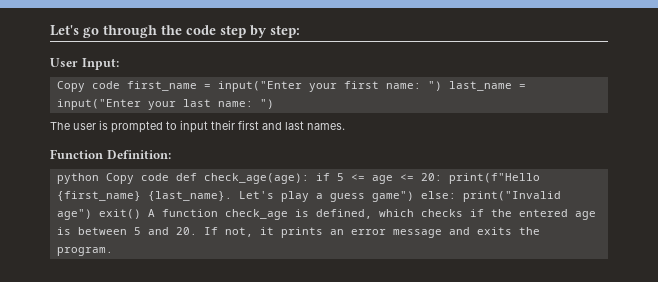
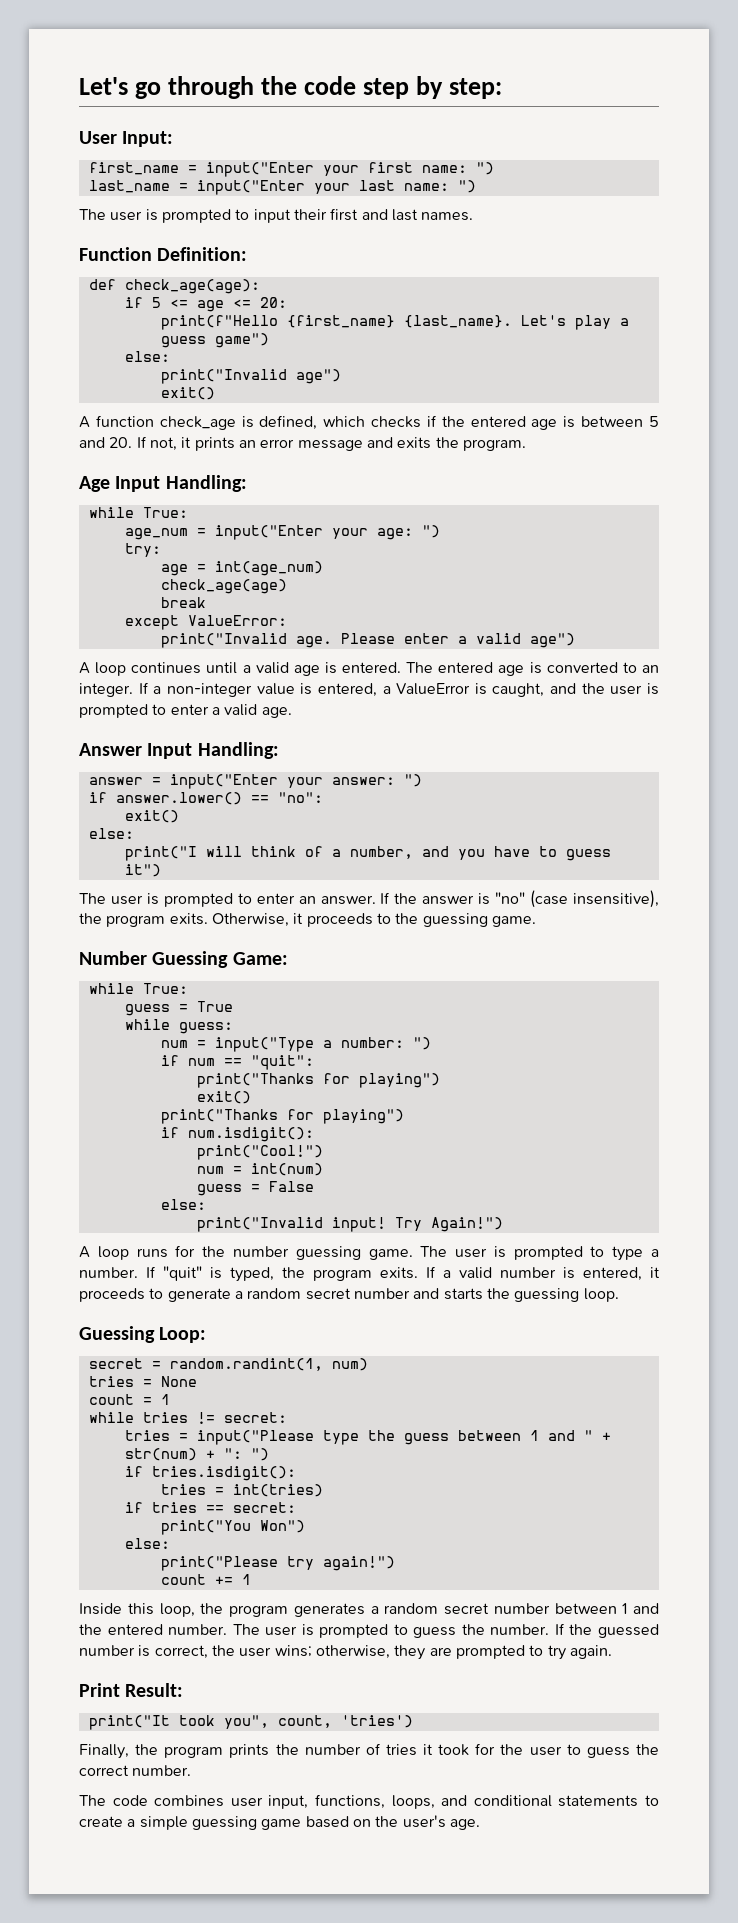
[56,81,120,92] Copy code -> (174, 139) none
(442, 86) none -> (494, 168) //
[56,173,169,184] python Copy code -> (248, 254) none
(309, 178) none -> (260, 286) //
(442, 177) none -> (287, 302) //
[420,191,456,199] else: -> [124,351,170,362] // else: //
[98,209,141,219] exit() -> [160,387,215,400] // exit() //
(113, 251) none -> [79,475,247,492] [88,507,188,518] [124,525,440,540] [124,543,161,557] [160,561,323,576] [160,579,287,594] [160,597,206,608] [124,615,287,630] [160,633,575,648] [79,662,659,676] [79,682,659,697] [79,704,292,718] [79,742,279,759] [88,774,422,789] [88,792,323,805] [124,810,179,823] [88,828,134,839] [124,846,611,861] [124,864,161,877] [79,890,659,908] [79,913,536,927] [79,951,288,968] [88,983,188,994] [124,1001,233,1016] [124,1019,233,1034] [160,1037,431,1052] [160,1055,314,1070] [196,1073,440,1088] [196,1091,251,1104] [160,1109,404,1124] [160,1127,314,1142] [196,1145,323,1160] [196,1163,323,1176] [196,1181,314,1196] [160,1199,206,1210] [196,1217,503,1232] [79,1245,659,1261] [79,1266,660,1282] [79,1288,619,1302] [79,1326,207,1343] [88,1358,368,1371] [88,1376,197,1387] [88,1394,170,1405] [88,1412,287,1424] [124,1430,611,1445] [124,1448,269,1461] [124,1466,296,1481] [160,1484,323,1497] [124,1502,296,1513] [160,1520,305,1535] [124,1538,170,1549] [160,1556,395,1571] [160,1574,251,1585] [79,1603,659,1617] [79,1623,660,1638] [79,1645,612,1660] [79,1683,184,1697] [88,1715,413,1730] [79,1743,659,1759] [79,1765,192,1776] [79,1794,660,1809] [79,1815,480,1830] // Age Input Handling: // while True: // age_num = input("Enter your age: ") // try: // age = int(age_num) // check_age(age) // break // except ValueError: // print("Invalid age. Please enter a valid age") // A loop continues until a valid age is entered. The entered age is converted to an integer. If a non-integer value is entered, a ValueError is caught, and the user is prompted to enter a valid age. // Answer Input Handling: // answer = input("Enter your answer: ") // if answer.lower() == "no": // exit() // else: // print("I will think of a number, and you have to guess it") // The user is prompted to enter an answer. If the answer is "no" (case insensitive), the program exits. Otherwise, it proceeds to the guessing game. // Number Guessing Game: // while True: // guess = True // while guess: // num = input("Type a number: ") // if num == "quit": // print("Thanks for playing") // exit() // print("Thanks for playing") // if num.isdigit(): // print("Cool!") // num = int(num) // guess = False // else: // print("Invalid input! Try Again!") // A loop runs for the number guessing game. The user is prompted to type a number. If "quit" is typed, the program exits. If a valid number is entered, it proceeds to generate a random secret number and starts the guessing loop. // Guessing Loop: // secret = random.randint(1, num) // tries = None // count = 1 // while tries != secret: // tries = input("Please type the guess between 1 and " + str(num) + ": ") // if tries.isdigit(): // tries = int(tries) // if tries == secret: // print("You Won") // else: // print("Please try again!") // count += 1 // Inside this loop, the program generates a random secret number between 1 and the entered number. The user is prompted to guess the number. If the guessed number is correct, the user wins; otherwise, they are prompted to try again. // Print Result: // print("It took you", count, 'tries') // Finally, the program prints the number of tries it took for the user to guess the correct number. // The code combines user input, functions, loops, and conditional statements to create a simple guessing game based on the user's age.

